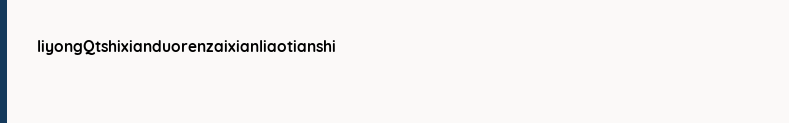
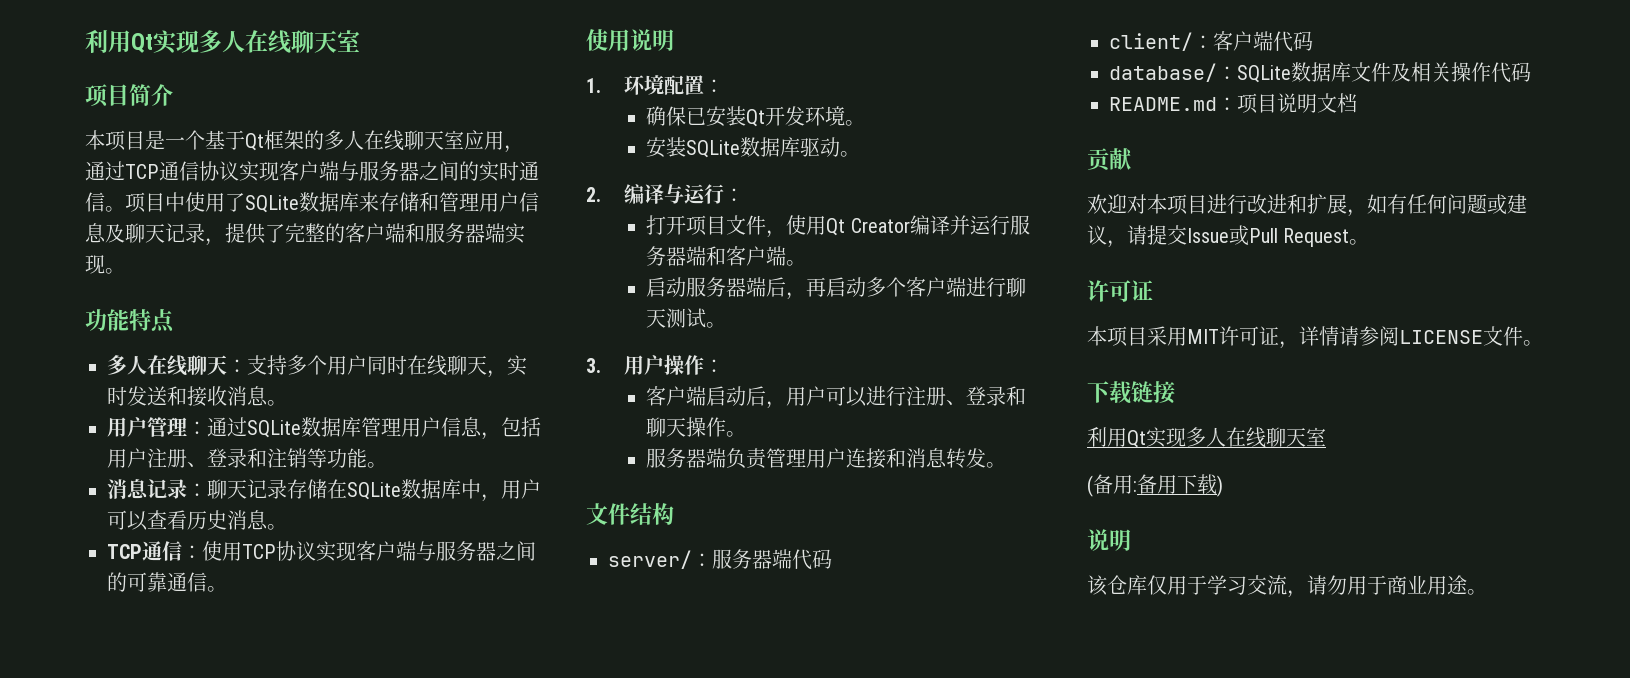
[37,40,336,55] liyongQtshixianduorenzaixianliaotianshi -> [85,29,360,54] [85,84,173,107] [85,130,524,153] [85,161,539,182] [85,192,539,213] [85,223,525,246] [85,255,125,274] [85,309,175,333] [107,355,527,378] [107,386,287,407] [107,417,541,440] [107,448,387,468] [107,479,541,502] [107,510,287,531] [107,541,536,562] [107,572,227,592] [586,29,674,51] [586,75,725,95] [646,106,866,127] [646,137,861,158] [586,184,745,204] [646,215,1030,238] [646,246,807,266] [646,277,1027,300] [646,308,727,328] [586,355,725,375] [646,386,1027,409] [646,417,747,437] [646,448,1007,469] [586,503,674,525] [608,549,832,570] [1109,31,1313,52] [1109,62,1531,83] [1109,93,1357,114] [1087,148,1133,172] [1087,194,1527,217] [1087,225,1370,248] [1087,280,1153,302] [1087,326,1543,349] [1087,381,1175,404] [1087,427,1326,448] [1087,474,1223,497] [1087,529,1131,551] [1087,575,1487,598] 利用Qt实现多人在线聊天室 // 项目简介 // 本项目是一个基于Qt框架的多人在线聊天室应用，通过TCP通信协议实现客户端与服务器之间的实时通信。项目中使用了SQLite数据库来存储和管理用户信息及聊天记录，提供了完整的客户端和服务器端实现。 // 功能特点 // 多人在线聊天：支持多个用户同时在线聊天，实时发送和接收消息。 // 用户管理：通过SQLite数据库管理用户信息，包括用户注册、登录和注销等功能。 // 消息记录：聊天记录存储在SQLite数据库中，用户可以查看历史消息。 // TCP通信：使用TCP协议实现客户端与服务器之间的可靠通信。 // 使用说明 // 1.环境配置： // 确保已安装Qt开发环境。 // 安装SQLite数据库驱动。 // 2.编译与运行： // 打开项目文件，使用Qt Creator编译并运行服务器端和客户端。 // 启动服务器端后，再启动多个客户端进行聊天测试。 // 3.用户操作： // 客户端启动后，用户可以进行注册、登录和聊天操作。 // 服务器端负责管理用户连接和消息转发。 // 文件结构 // server/：服务器端代码 // client/：客户端代码 // database/：SQLite数据库文件及相关操作代码 // README.md：项目说明文档 // 贡献 // 欢迎对本项目进行改进和扩展，如有任何问题或建议，请提交Issue或Pull Request。 // 许可证 // 本项目采用MIT许可证，详情请参阅LICENSE文件。 // 下载链接 // 利用Qt实现多人在线聊天室 // (备用:备用下载) // 说明 // 该仓库仅用于学习交流，请勿用于商业用途。

